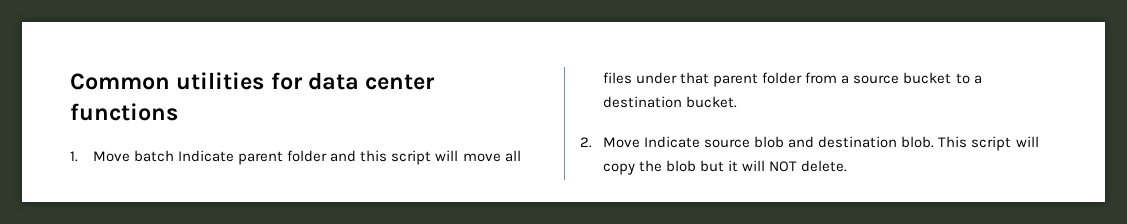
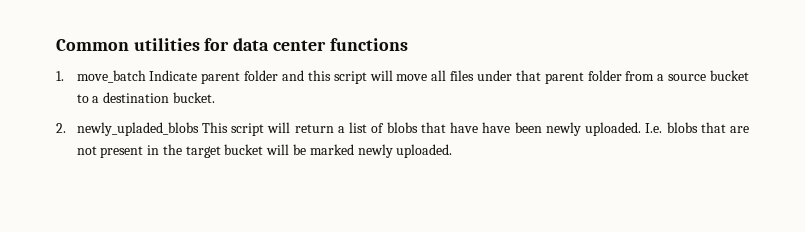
[93,150,175,162] Move batch -> [76,70,146,83] move_batch
[603,136,1039,151] [603,160,848,175] Move Indicate source blob and destination blob. This script will copy the blob but it will NOT delete. -> [76,122,749,136] [76,144,453,158] newly_upladed_blobs This script will return a list of blobs that have have been newly uploaded. I.e. blobs that are not present in the target bucket will be marked newly uploaded.

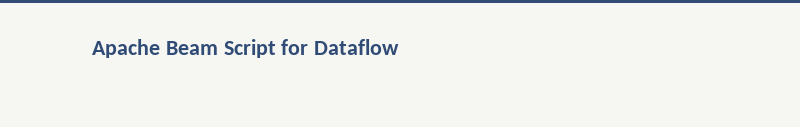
[56,38,408,51] [56,70,750,84] [76,92,215,103] [56,122,749,136] [76,144,453,158] Common utilities for data center functions // 1. move_batch Indicate parent folder and this script will move all files under that parent folder from a source bucket to a destination bucket. // 2. newly_upladed_blobs This script will return a list of blobs that have have been newly uploaded. I.e. blobs that are not present in the target bucket will be marked newly uploaded. -> [92,39,400,58] Apache Beam Script for Dataflow

